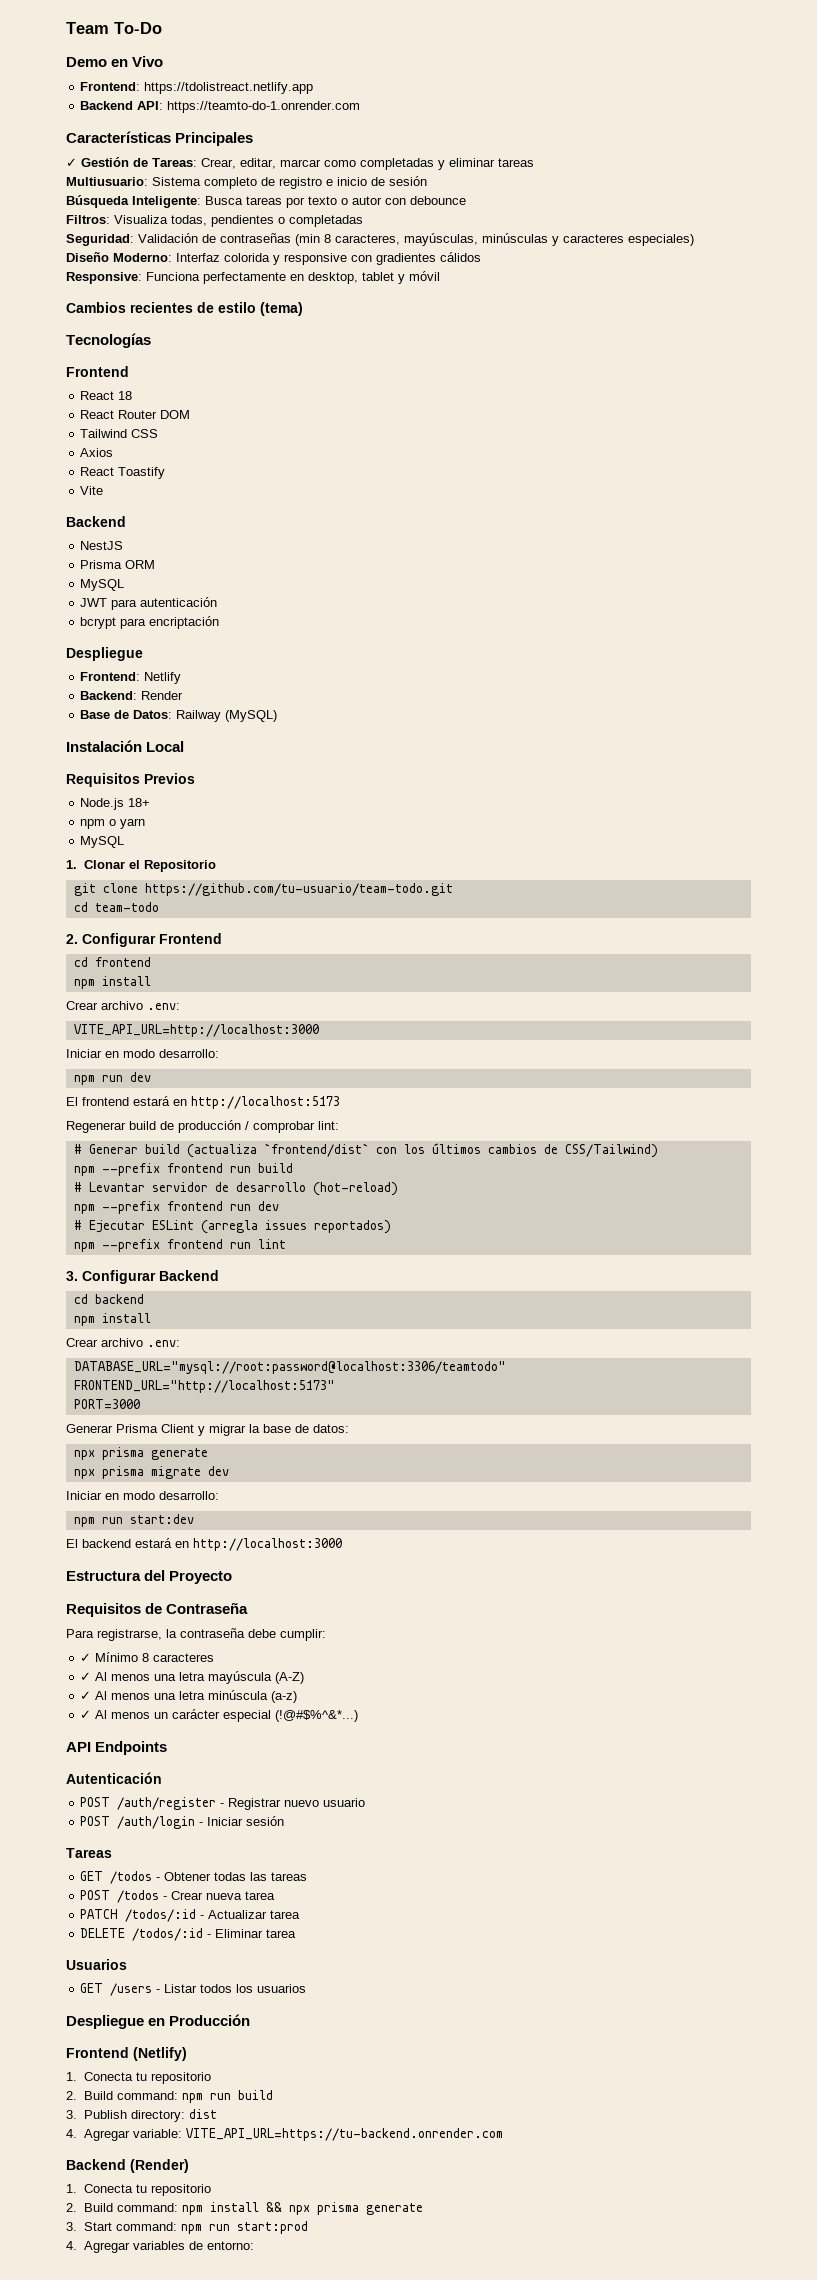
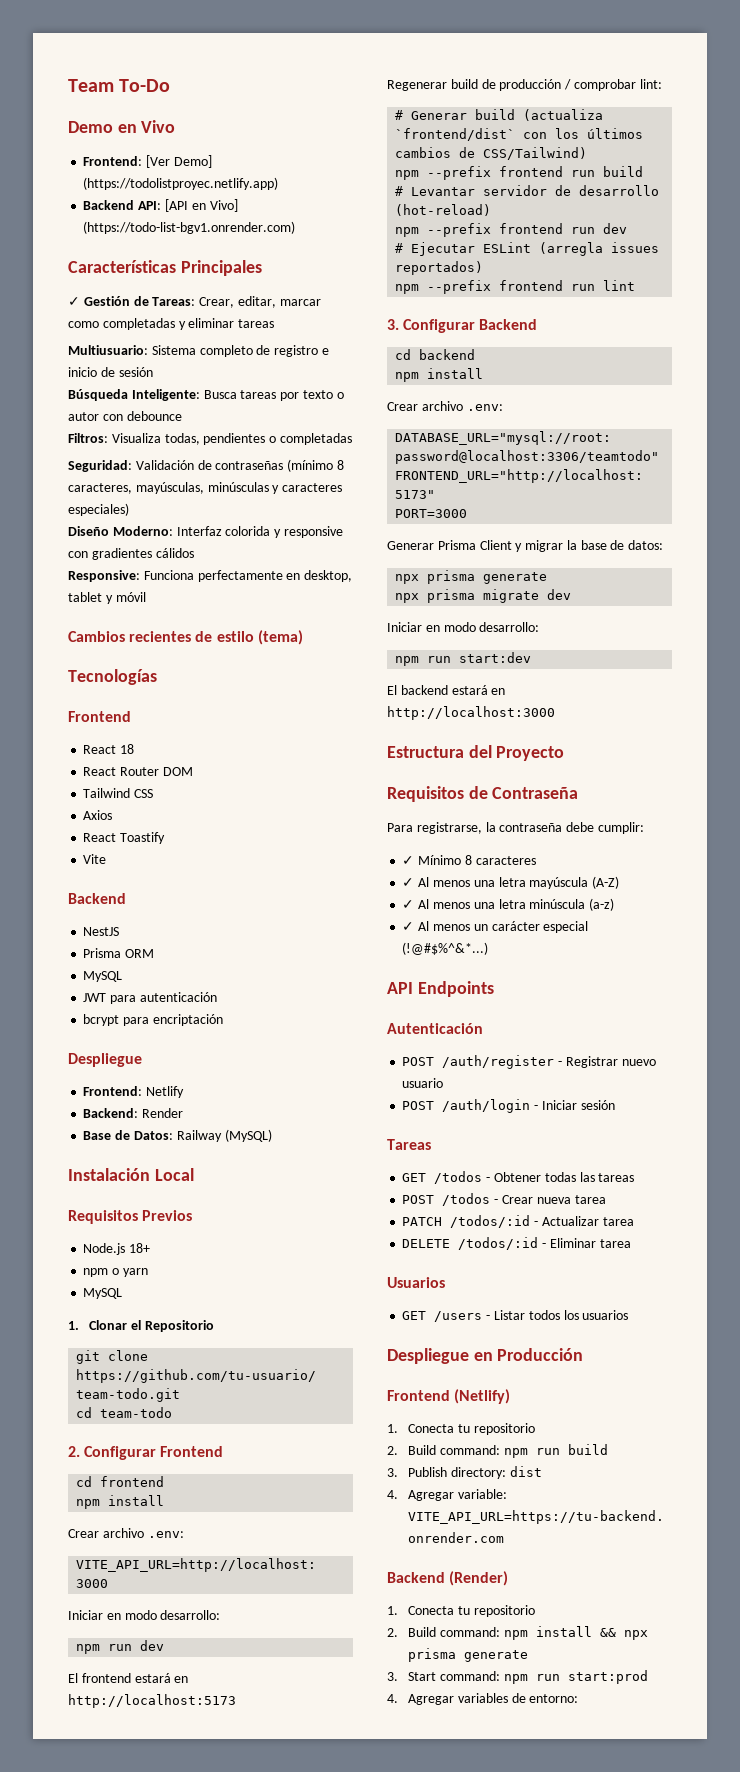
[144,82,314,94] https://tdolistreact.netlify.app -> [146,155,212,168] [83,177,279,190] [Ver Demo] (https://todolistproyec.netlify.app)
[167,101,361,113] https://teamto-do-1.onrender.com -> [164,199,238,212] [83,221,296,234] [API en Vivo] (https://todo-list-bgv1.onrender.com)
[295,234,320,246] (min -> [287,459,334,472] (mínimo

